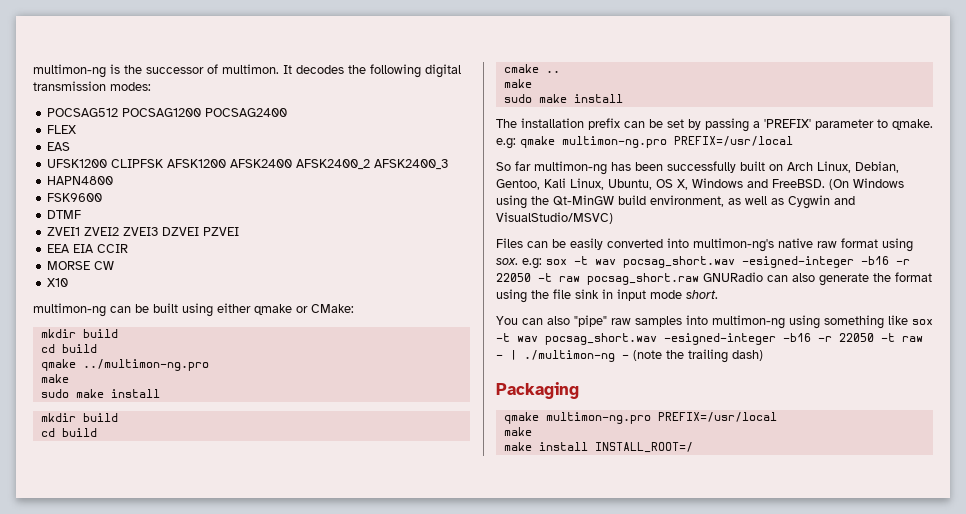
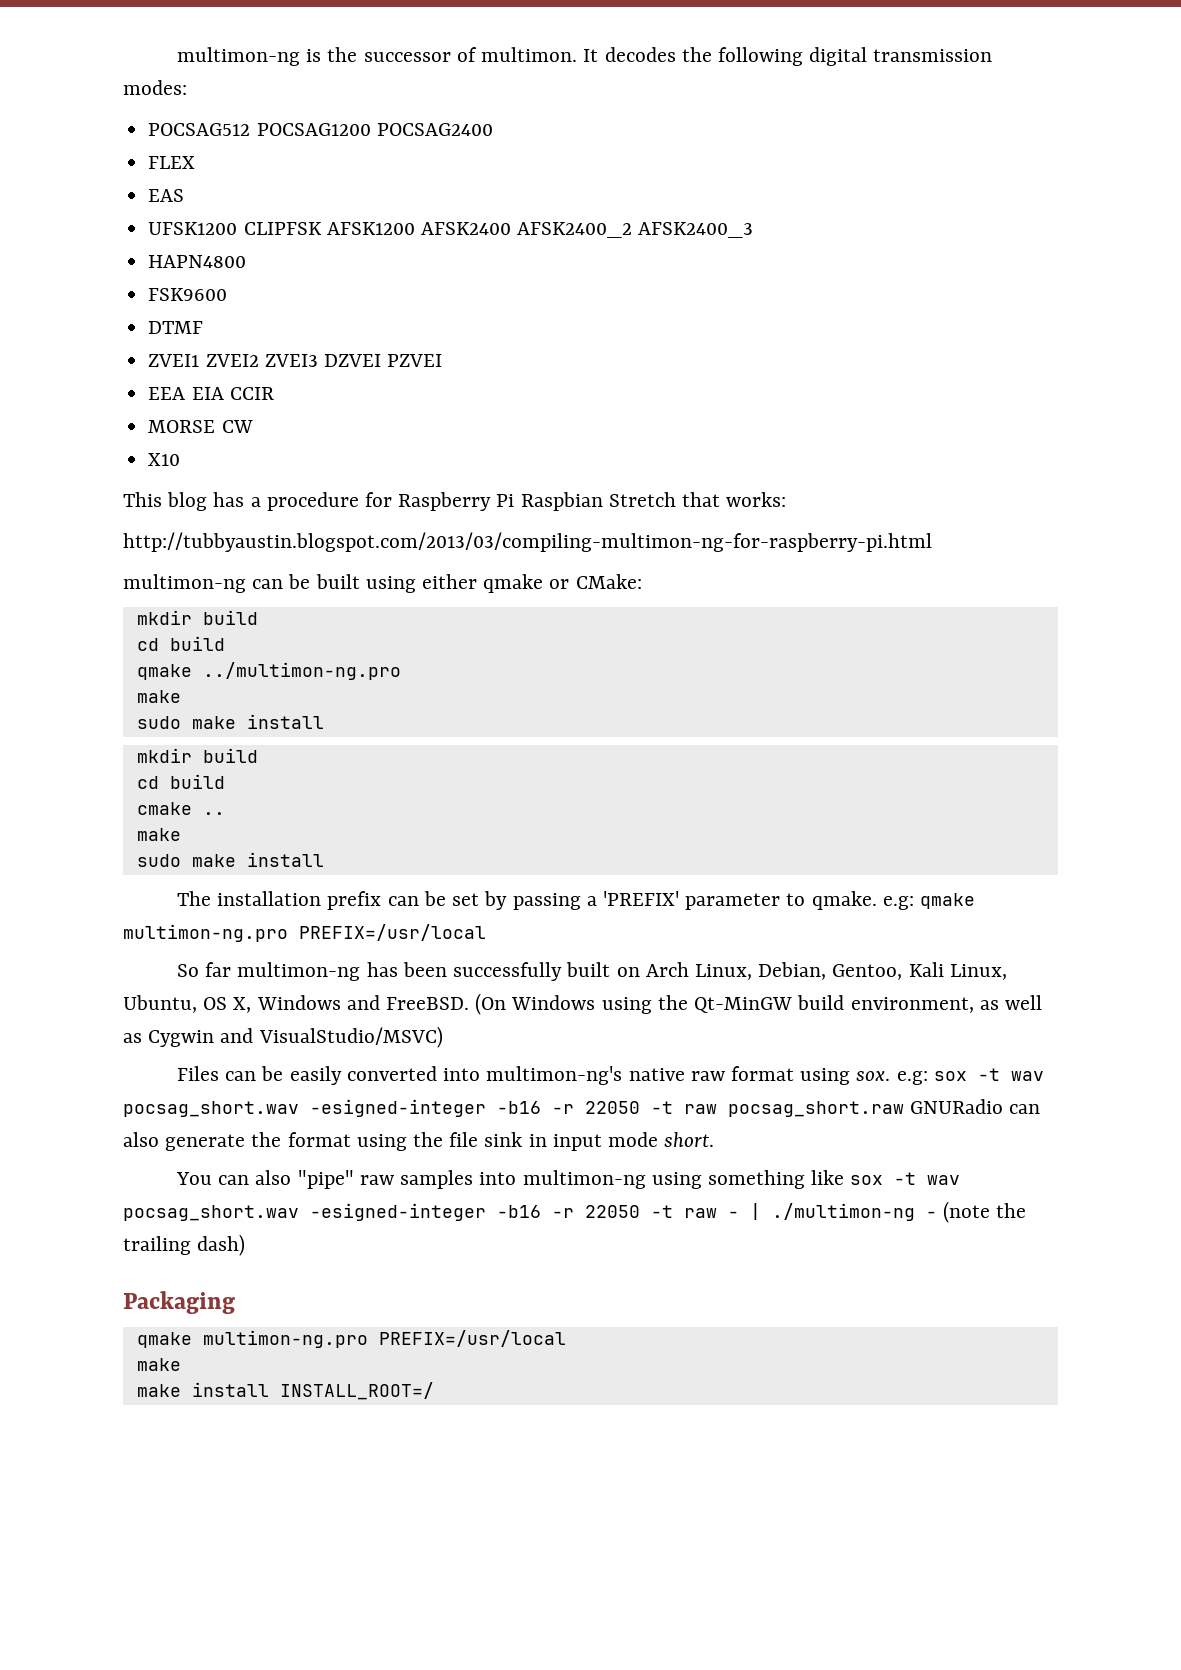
(69, 282) none -> [123,492,787,511] [123,532,932,552] // This blog has a procedure for Raspberry Pi Raspbian Stretch that works: // http://tubbyaustin.blogspot.com/2013/03/compiling-multimon-ng-for-raspberry-pi.html

